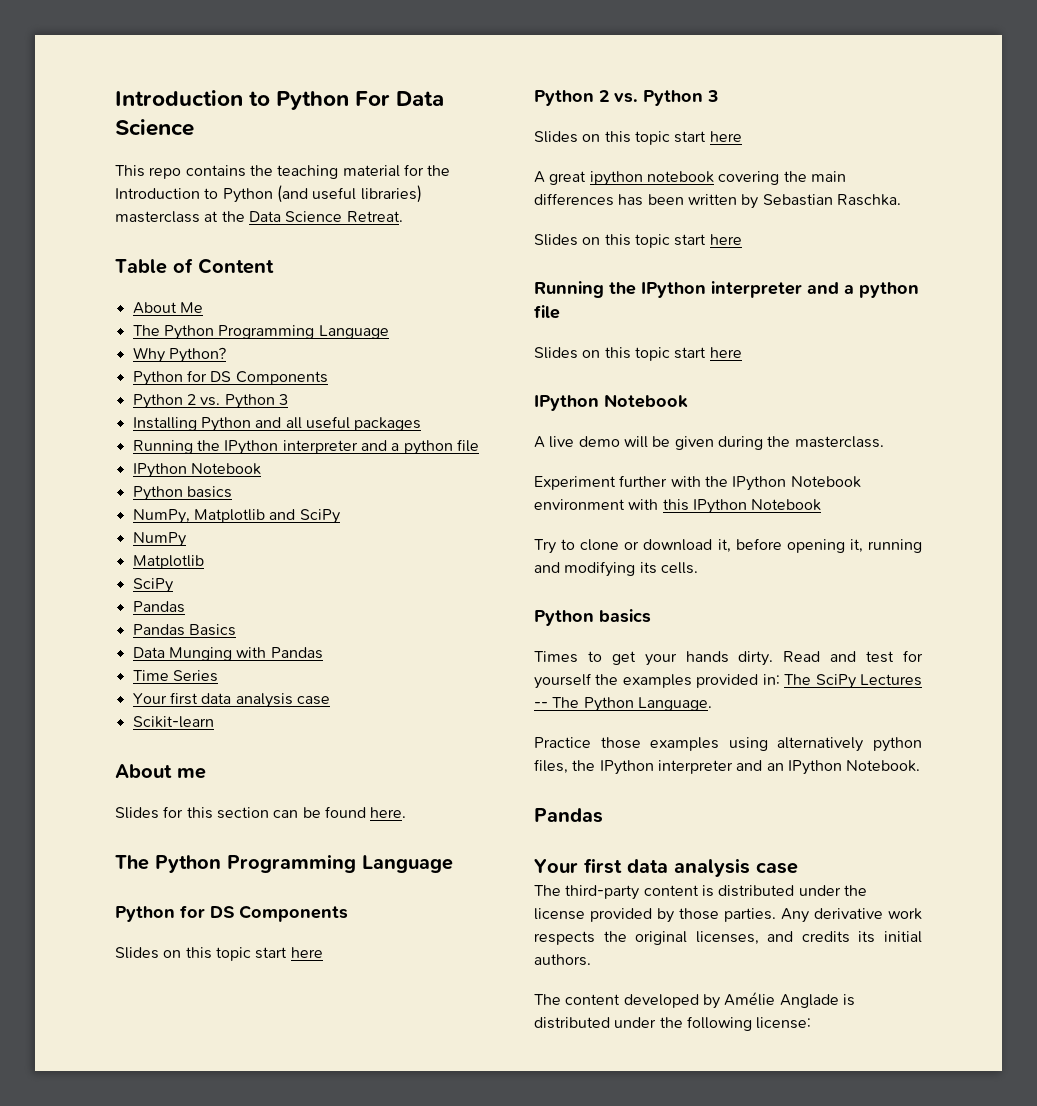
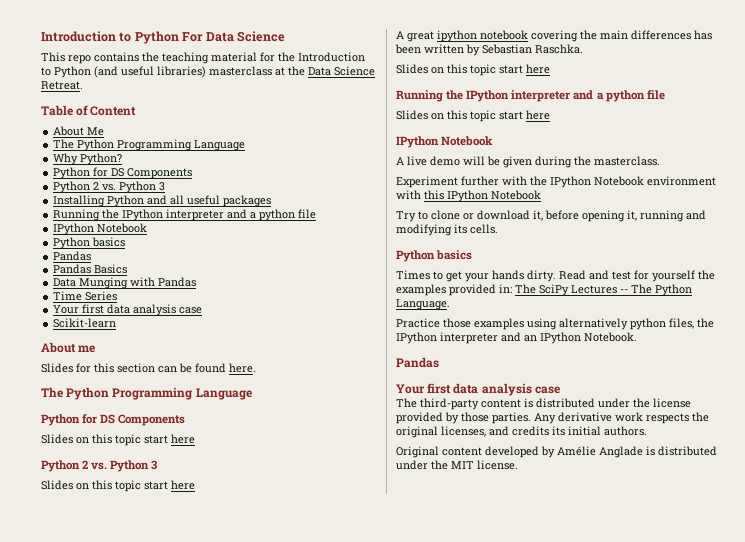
[132,509,340,524] [132,532,186,547] [132,555,204,569] [132,578,173,593] // NumPy, Matplotlib and SciPy // NumPy // Matplotlib // SciPy -> (126, 242) none
[534,994,561,1005] The -> [396,446,439,458] Original
[686,1016,812,1031] following license: -> [451,460,518,470] MIT license.

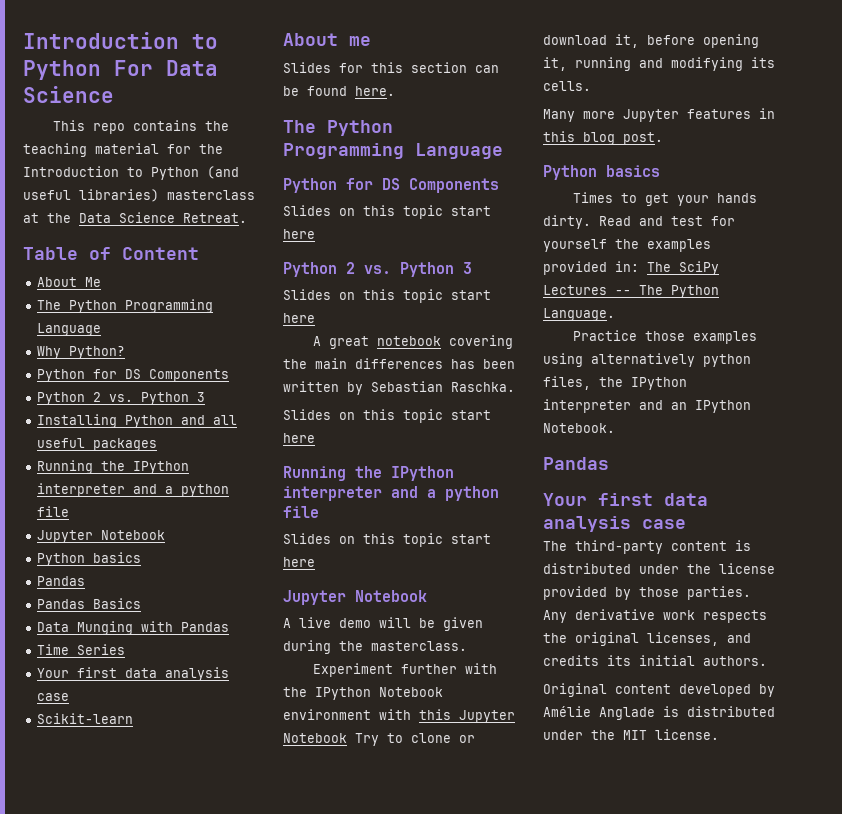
[53,223,95,235] IPython -> [37,530,94,543] Jupyter
[437,30,477,42] ipython -> (370, 342) none
[396,136,439,148] IPython -> [283,590,346,605] Jupyter
[447,190,541,202] IPython Notebook // -> [459,710,515,723] [283,733,347,743] Jupyter Notebook
(498, 229) none -> [543,108,775,122] [543,131,663,145] // Many more Jupyter features in this blog post.

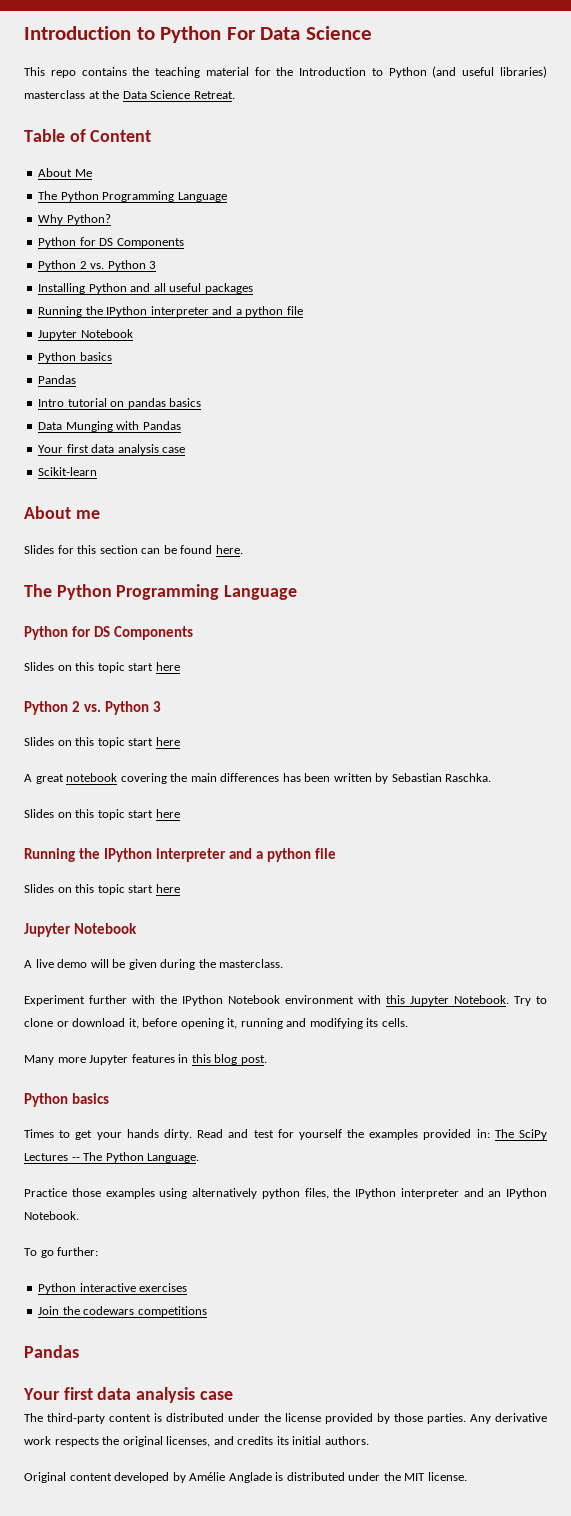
[37,598,142,609] Pandas Basics -> [38,398,202,409] Intro tutorial on pandas basics
[37,644,126,655] // Time Series -> (181, 425) none
[283,733,347,743] Notebook -> [454,995,509,1004] Notebook.
(615, 428) none -> [24,1247,99,1258] [38,1283,188,1294] [38,1306,207,1317] // To go further: // Python interactive exercises // Join the codewars competitions

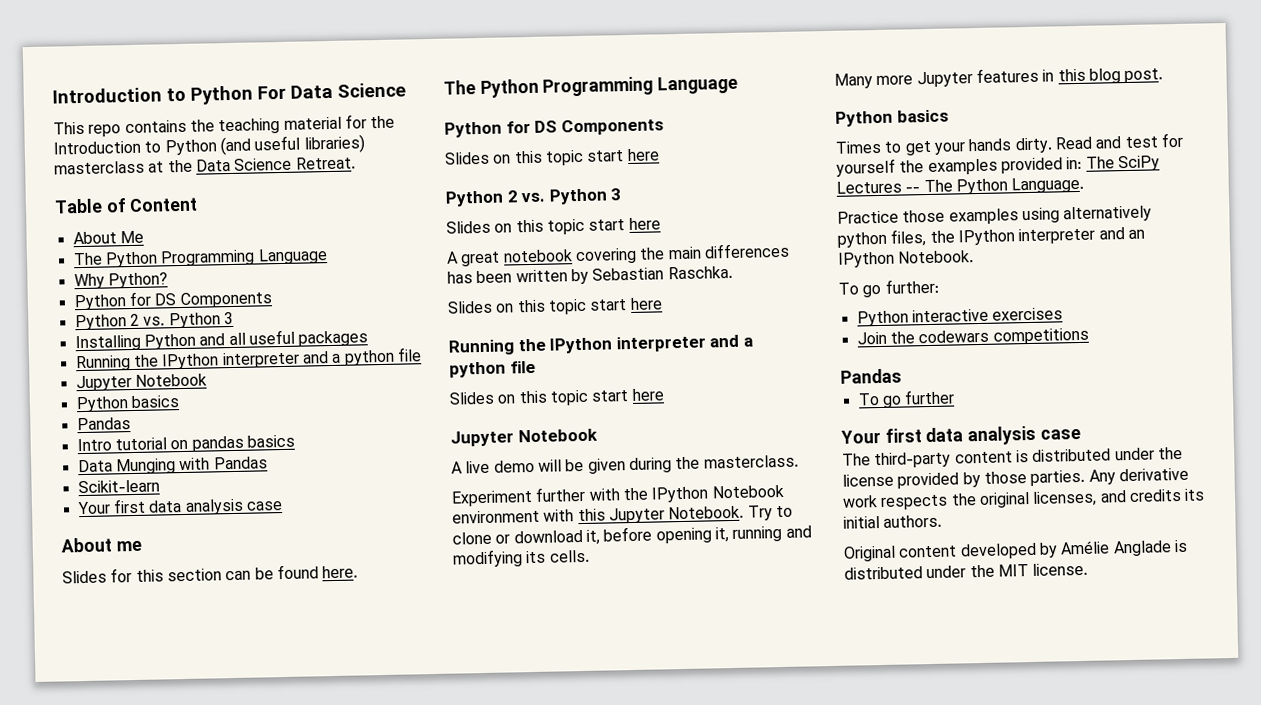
[38,444,186,455] [38,467,98,476] // Your first data analysis case // Scikit-learn -> [77,479,160,494] [76,498,283,515] // Scikit-learn // Your first data analysis case
(79, 1351) none -> [857,389,956,408] // To go further

